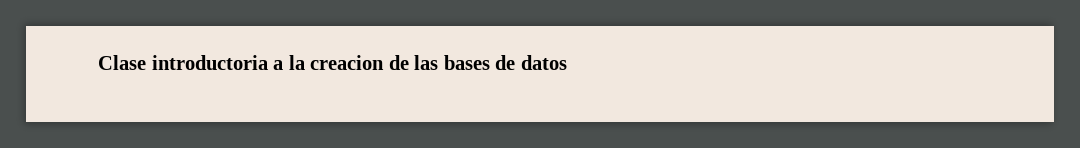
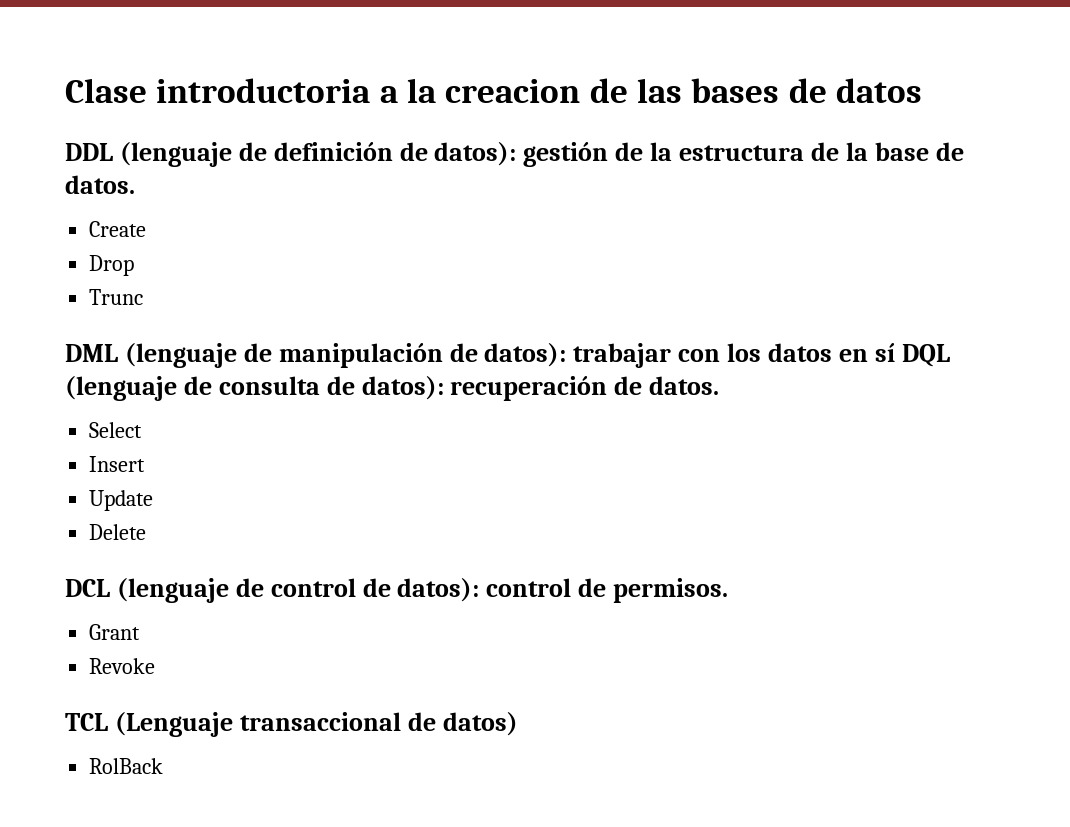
(567, 62) none -> [65,142,964,167] [65,175,135,194] [89,221,147,237] [89,255,135,276] [89,289,144,305] [65,343,950,368] [65,376,720,401] [89,422,143,438] [89,456,146,472] [89,490,154,511] [89,524,147,540] [65,578,729,603] [89,624,141,640] [89,658,156,674] [65,712,518,737] [89,758,164,774] // DDL (lenguaje de definición de datos): gestión de la estructura de la base de datos. // Create // Drop // Trunc // DML (lenguaje de manipulación de datos): trabajar con los datos en sí DQL (lenguaje de consulta de datos): recuperación de datos. // Select // Insert // Update // Delete // DCL (lenguaje de control de datos): control de permisos. // Grant // Revoke // TCL (Lenguaje transaccional de datos) // RolBack

